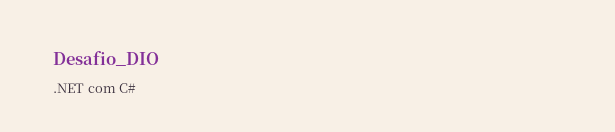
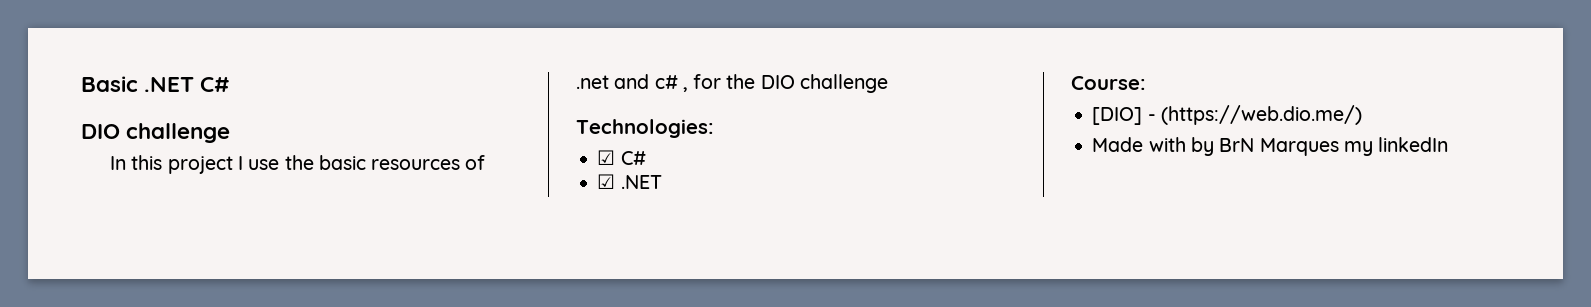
[53,51,159,66] [53,83,137,93] Desafio_DIO // .NET com C# -> [81,76,231,92] [81,123,231,143] [110,155,486,174] [576,74,888,93] [576,119,714,138] [597,150,646,165] [597,174,662,189] [1071,76,1146,90] [1092,105,1362,125] [1092,137,1449,156] Basic .NET C# // DIO challenge // In this project I use the basic resources of .net and c# , for the DIO challenge // Technologies: // ☑ C# // ☑ .NET // Course: // [DIO] - (https://web.dio.me/) // Made with by BrN Marques my linkedIn

